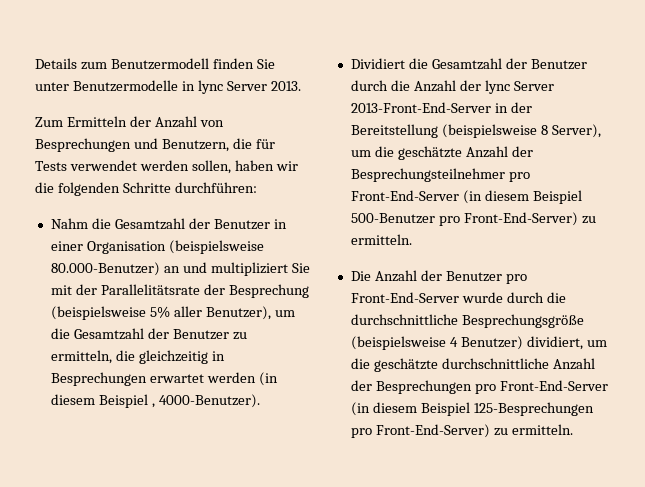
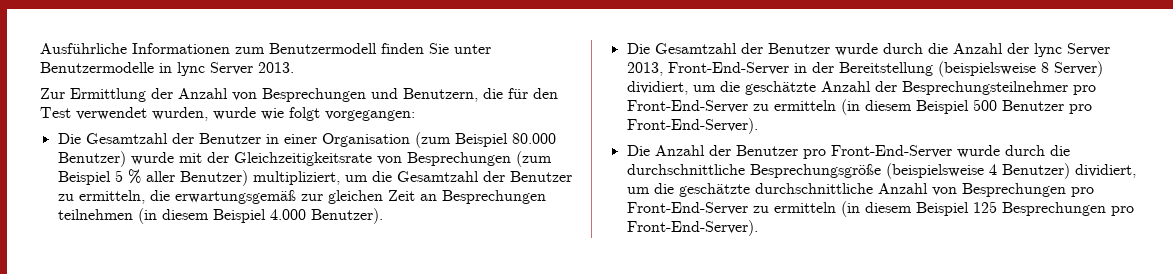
[35,58,77,69] Details -> [40,43,230,54] Ausführliche Informationen
[35,116,127,127] Zum Ermitteln -> [40,88,146,102] Zur Ermittlung
[35,160,298,174] [35,182,257,196] [50,218,111,229] Tests verwendet werden sollen, haben wir die folgenden Schritte durchführen: // Nahm die -> [533,88,558,99] [40,107,415,121] [57,133,81,144] den Test verwendet wurden, wurde wie folgt vorgegangen: // Die
[168,240,264,254] [50,262,310,276] [50,284,309,298] [50,306,271,320] (beispielsweise 80.000-Benutzer) an und multipliziert Sie mit der Parallelitätsrate der Besprechung (beispielsweise 5% aller Benutzer), -> [414,132,556,148] [57,151,552,167] [57,169,340,186] (zum Beispiel 80.000 Benutzer) wurde mit der Gleichzeitigkeitsrate von Besprechungen (zum Beispiel 5 % aller Benutzer) multipliziert,
[138,350,225,364] [50,372,278,386] [50,394,260,408] [350,58,587,70] gleichzeitig in Besprechungen erwartet werden (in diesem Beispiel , 4000-Benutzer). // Dividiert die Gesamtzahl der Benutzer -> [174,190,546,204] [57,208,383,224] [626,43,878,56] erwartungsgemäß zur gleichen Zeit an Besprechungen teilnehmen (in diesem Beispiel 4.000 Benutzer). // Die Gesamtzahl der Benutzer wurde
[350,102,491,113] 2013-Front-End-Server -> [626,62,789,76] 2013, Front-End-Server
[551,124,601,138] Server), -> [1053,61,1103,77] [626,81,688,95] Server) dividiert,
[462,190,582,204] [350,212,596,226] [350,234,412,245] (in diesem Beispiel 500-Benutzer pro Front-End-Server) zu ermitteln. -> [752,99,1092,115] [626,118,758,134] zu ermitteln (in diesem Beispiel 500 Benutzer pro Front-End-Server).
[350,380,372,391] der -> [931,187,957,196] von
[350,402,594,416] [350,424,573,438] (in diesem Beispiel 125-Besprechungen pro Front-End-Server) zu ermitteln. -> [752,201,1134,217] [626,220,758,236] zu ermitteln (in diesem Beispiel 125 Besprechungen pro Front-End-Server).

